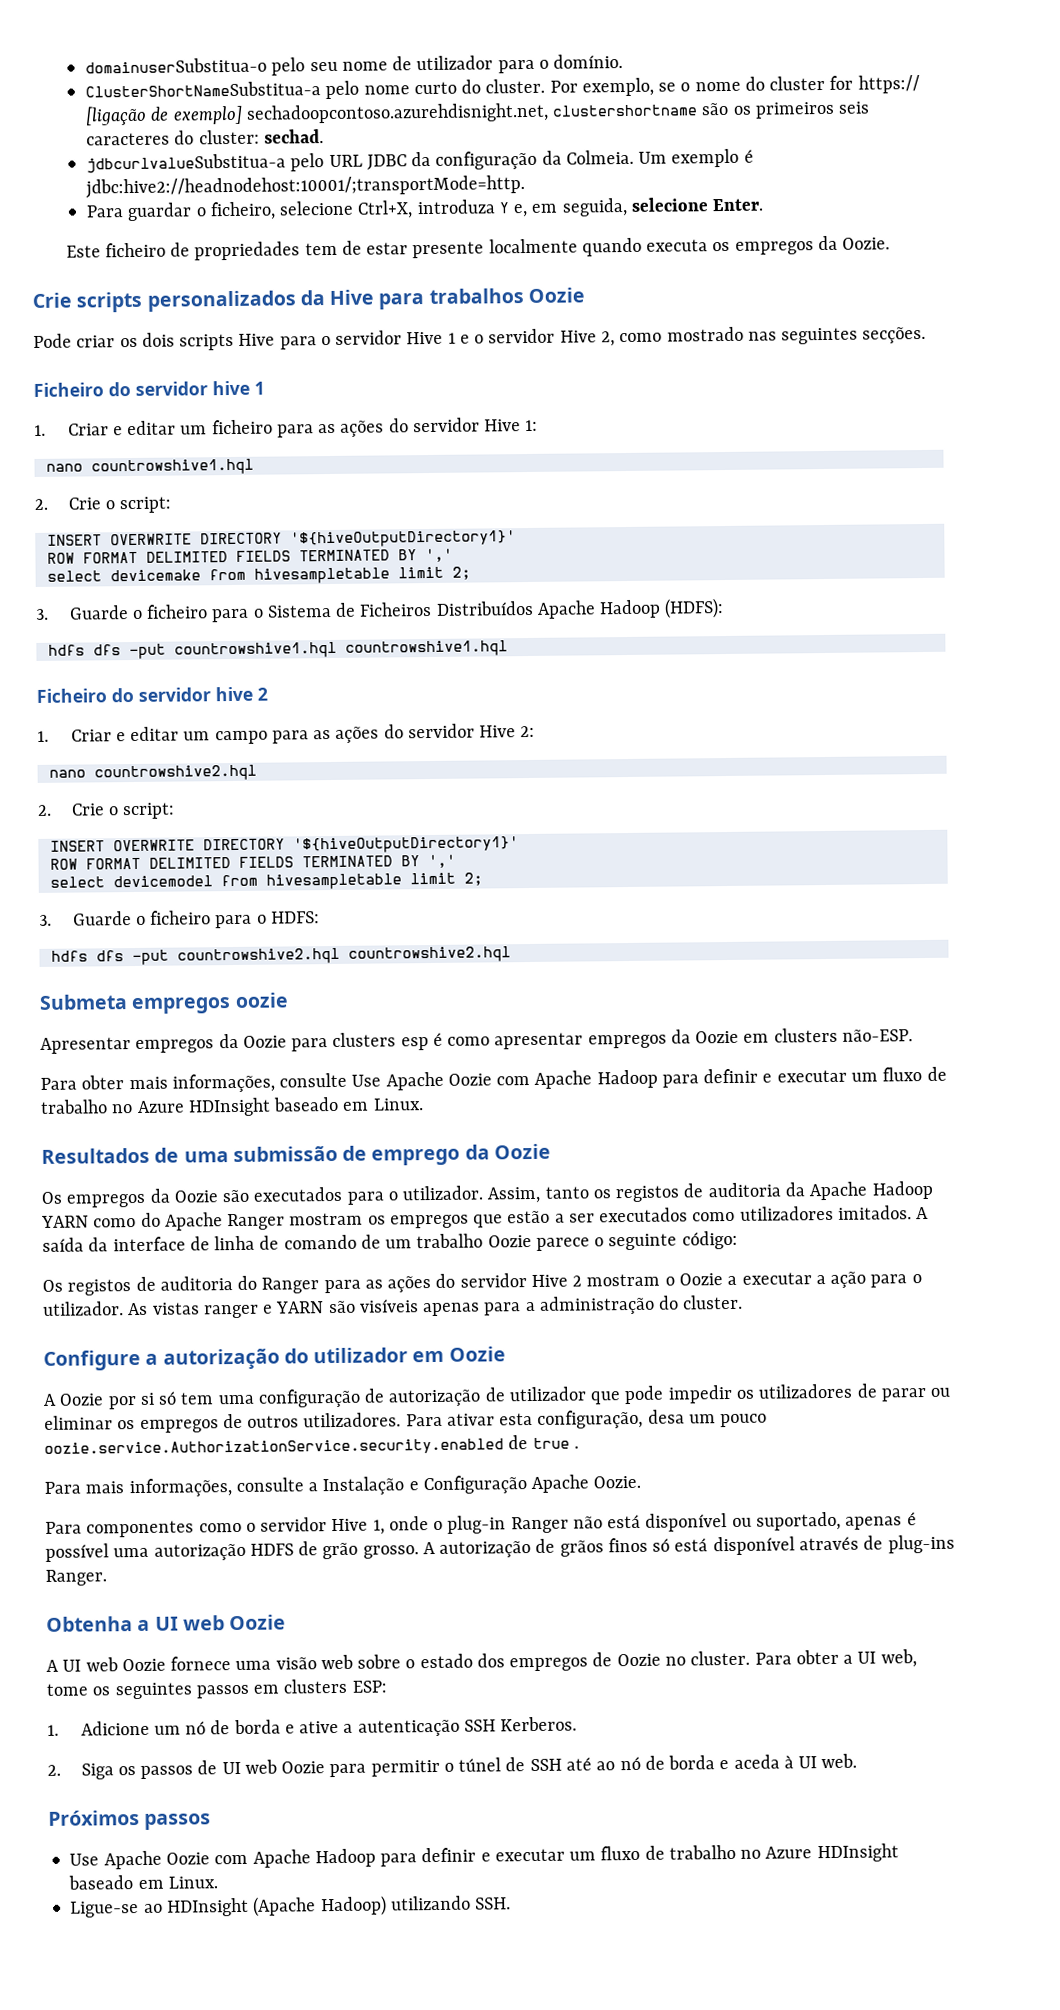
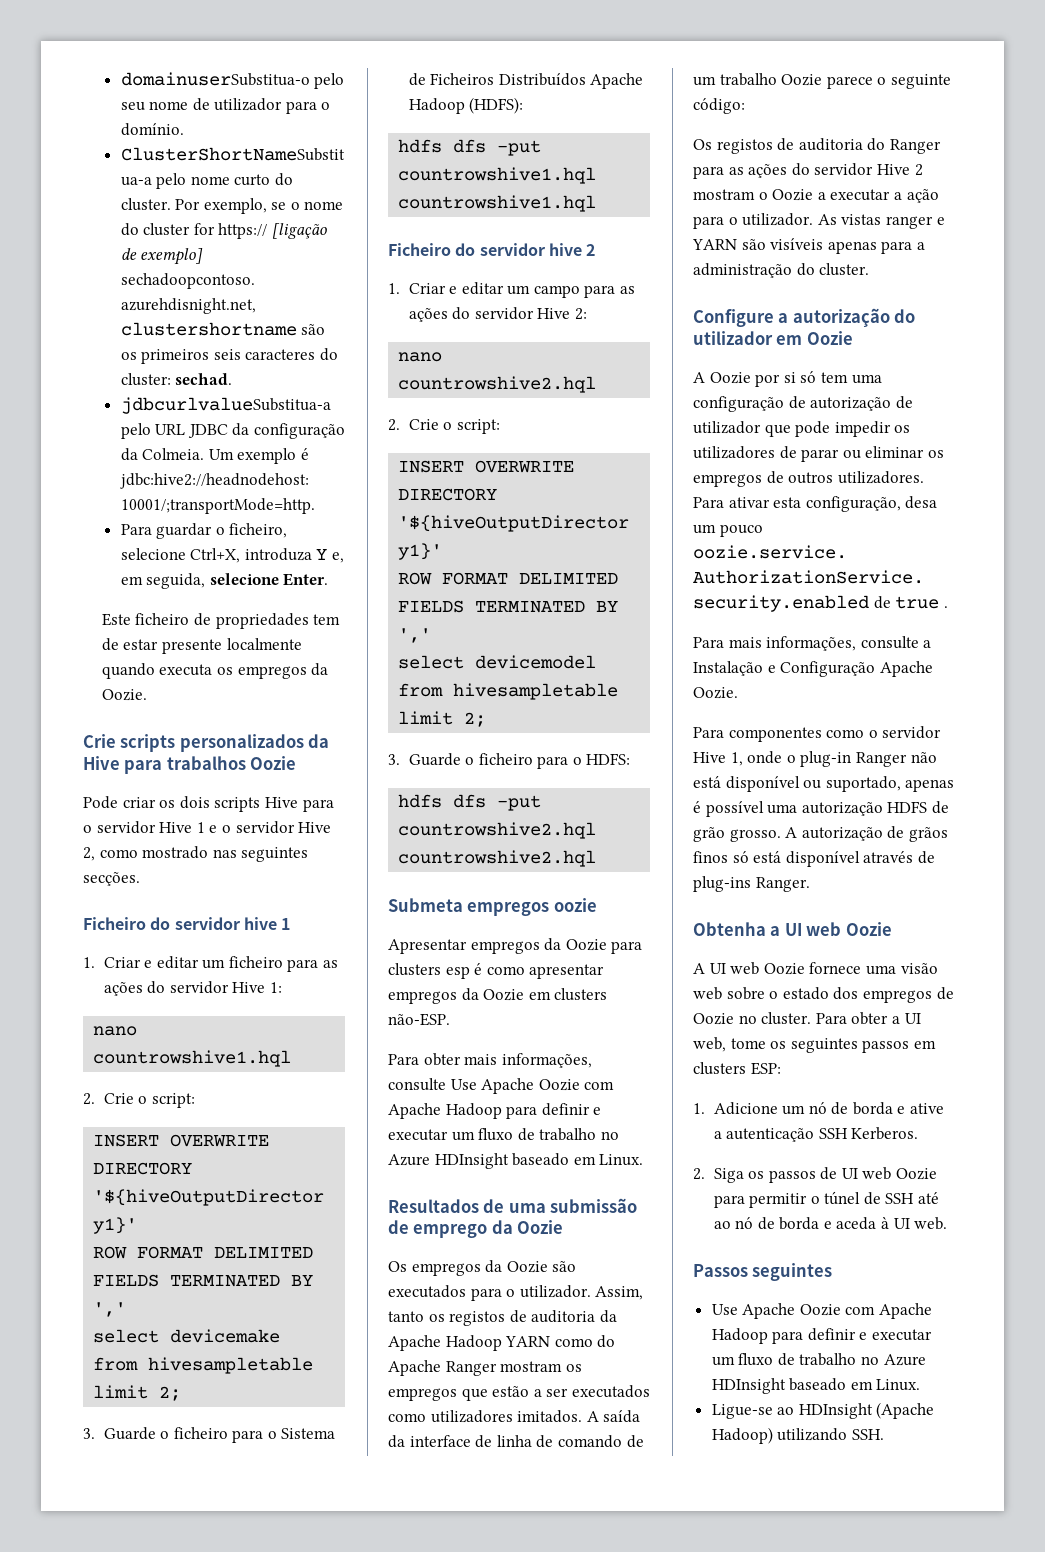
[48,1809,212,1830] Próximos passos -> [693,1263,833,1281] Passos seguintes

